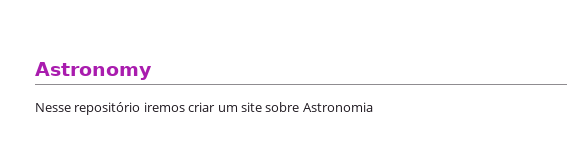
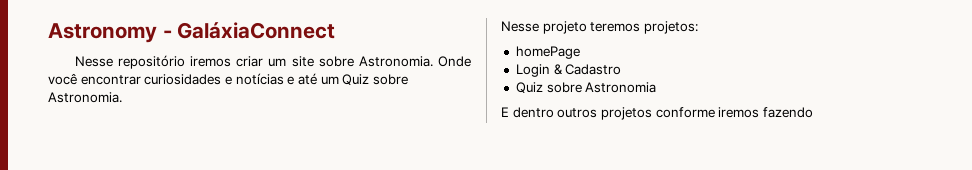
(152, 71) none -> [162,22,336,39] - GaláxiaConnect
[302,102,373,112] Astronomia -> [358,56,471,67] [48,73,408,85] [48,92,122,103] [501,21,698,34] [515,46,580,59] [515,64,622,77] [515,82,657,93] [501,107,813,120] Astronomia. Onde você encontrar curiosidades e notícias e até um Quiz sobre Astronomia. // Nesse projeto teremos projetos: // homePage // Login & Cadastro // Quiz sobre Astronomia // E dentro outros projetos conforme iremos fazendo

